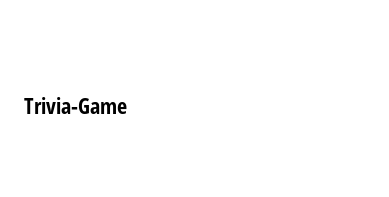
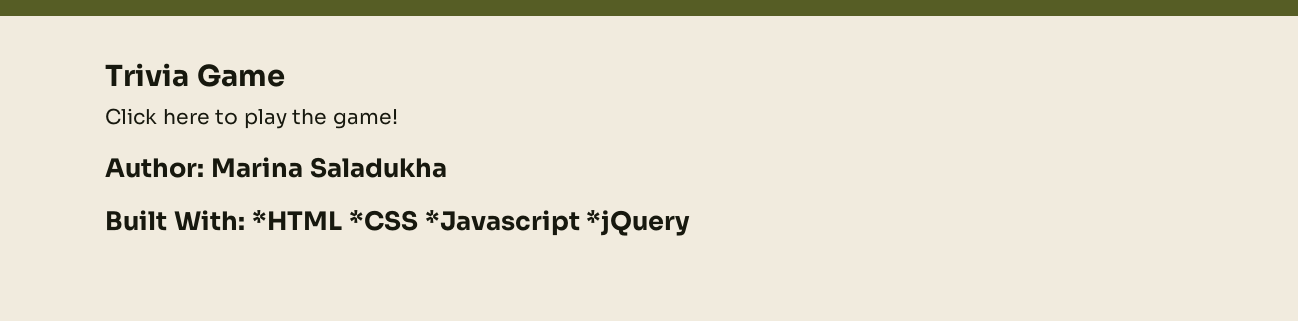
[24,97,127,114] Trivia-Game -> [105,63,285,87] [105,108,398,129] [105,157,447,178] [105,210,691,236] Trivia Game // Click here to play the game! // Author: Marina Saladukha // Built With: *HTML *CSS *Javascript *jQuery

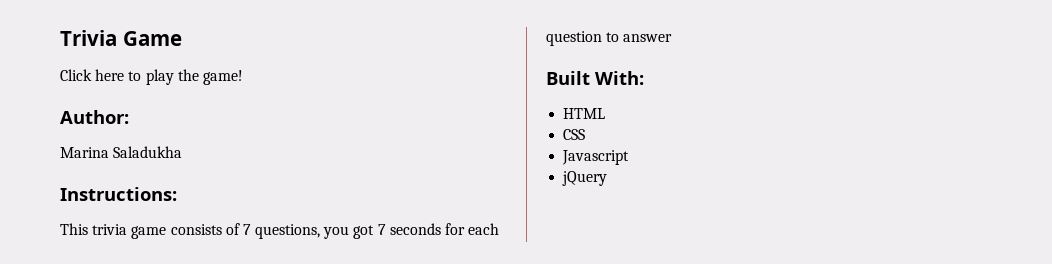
(204, 168) none -> (129, 117) //
[105,210,691,236] Built With: *HTML *CSS *Javascript *jQuery -> [60,187,177,201] [60,223,500,239] [546,31,673,46] [546,71,644,85] [563,108,606,119] [563,129,586,140] [562,150,630,165] [562,171,608,186] Instructions: // This trivia game consists of 7 questions, you got 7 seconds for each question to answer // Built With: // HTML // CSS // Javascript // jQuery

